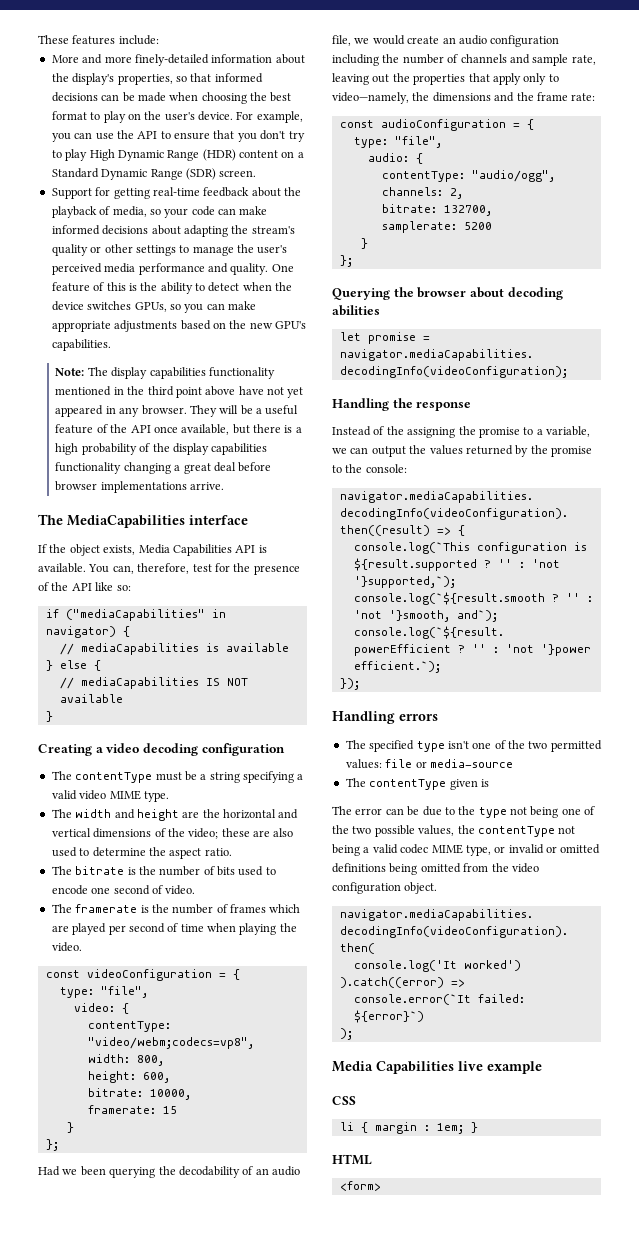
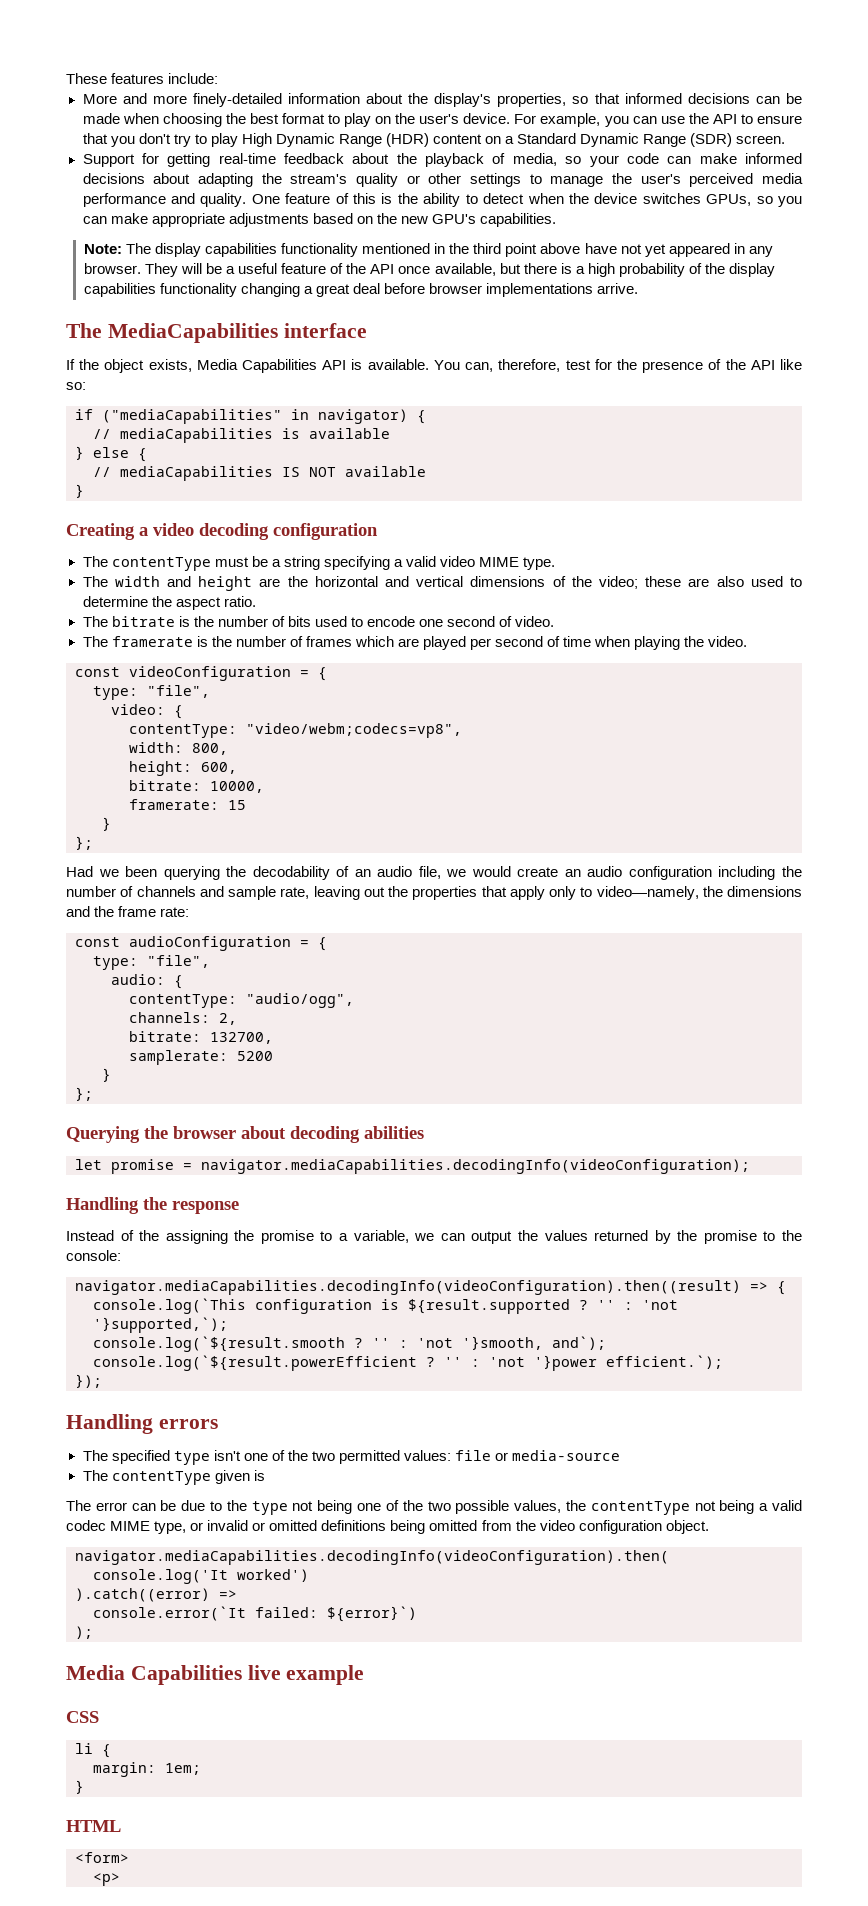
[374,1122,430,1134] margin : -> [93,1762,156,1777] // margin:
(464, 1128) none -> (201, 1769) //
(381, 1186) none -> [93,1873,120,1886] // <p>

